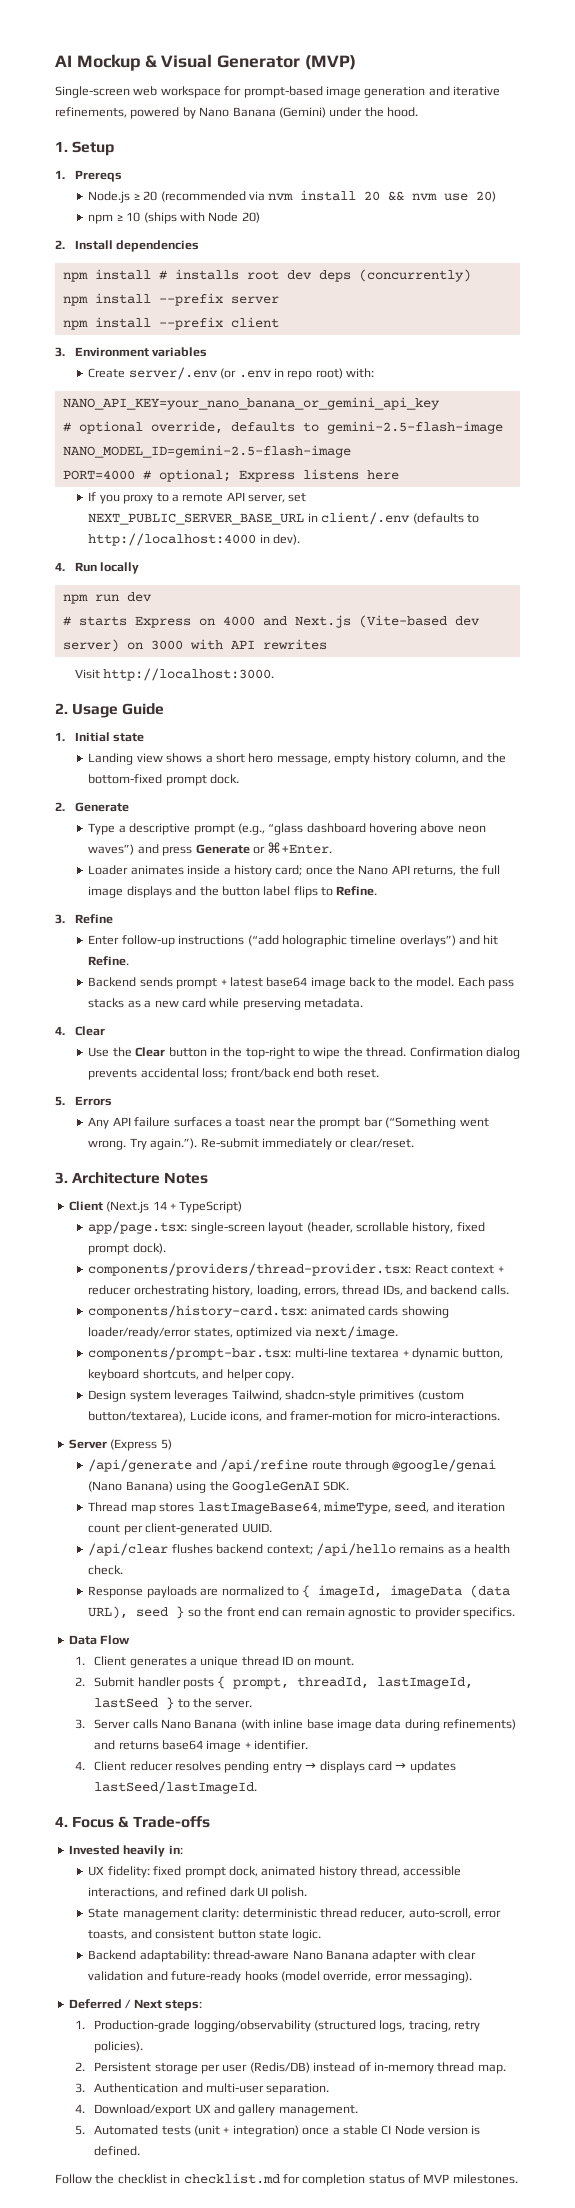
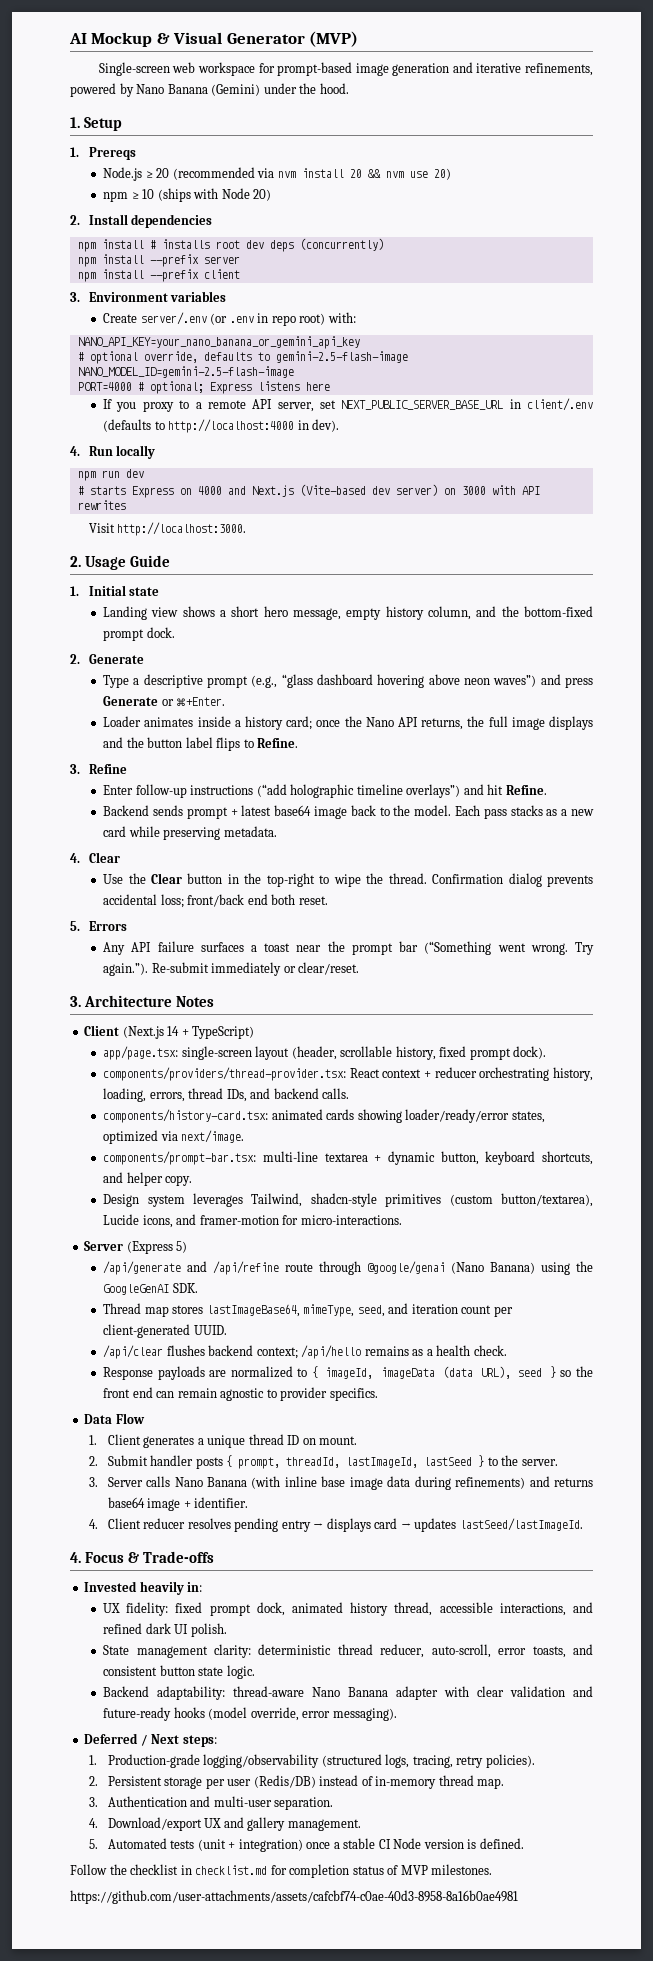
(518, 2179) none -> [70,1890,518,1904] // https://github.com/user-attachments/assets/cafcbf74-c0ae-40d3-8958-8a16b0ae4981

